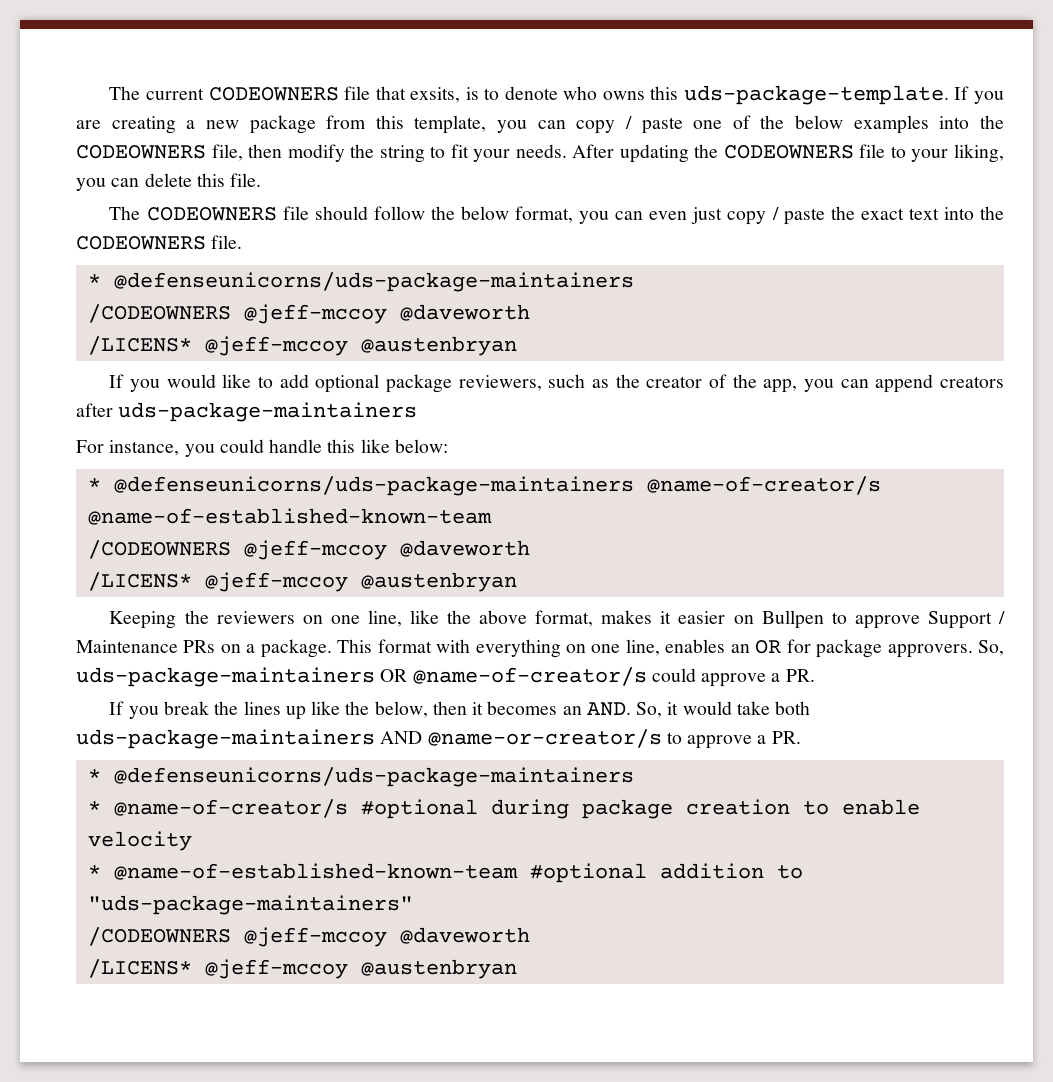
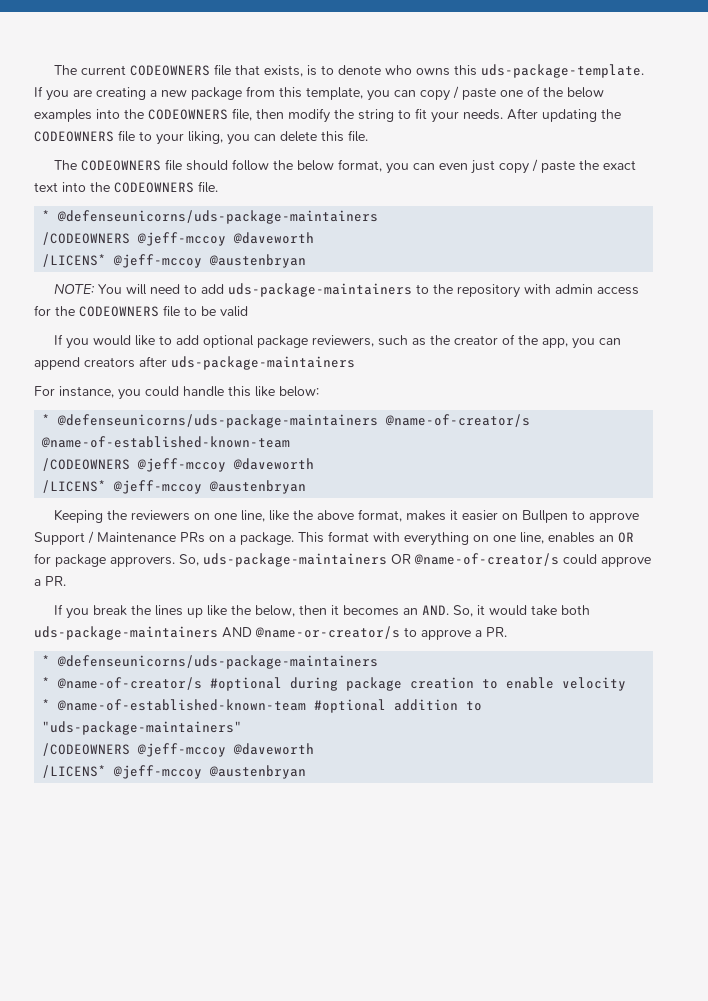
[410,87,461,103] exsits, -> [263,65,303,77] exists,
(517, 346) none -> [53,283,639,298] [34,305,248,317] // NOTE: You will need to add uds-package-maintainers to the repository with admin access for the CODEOWNERS file to be valid

